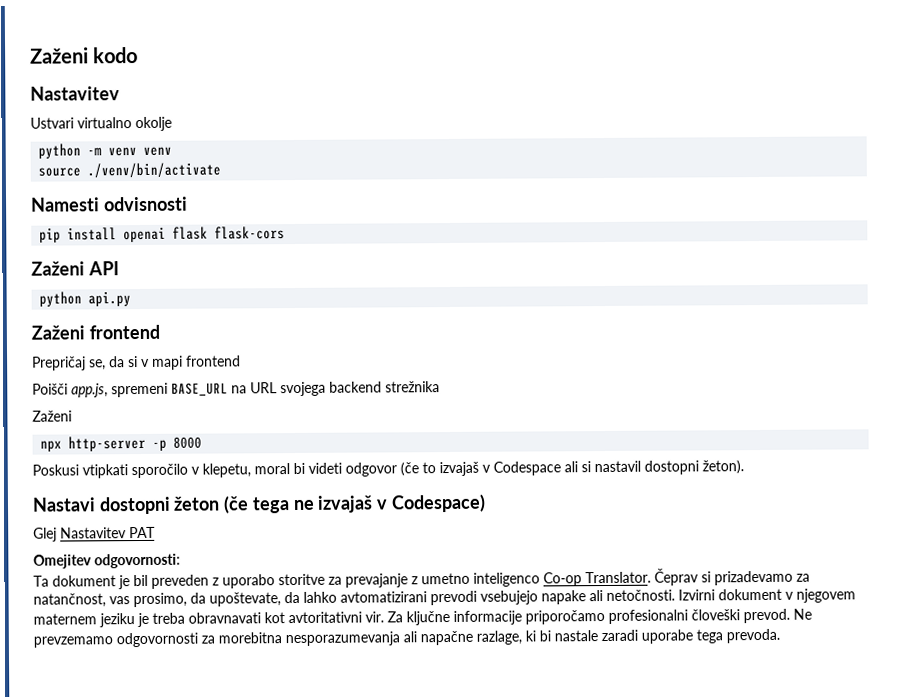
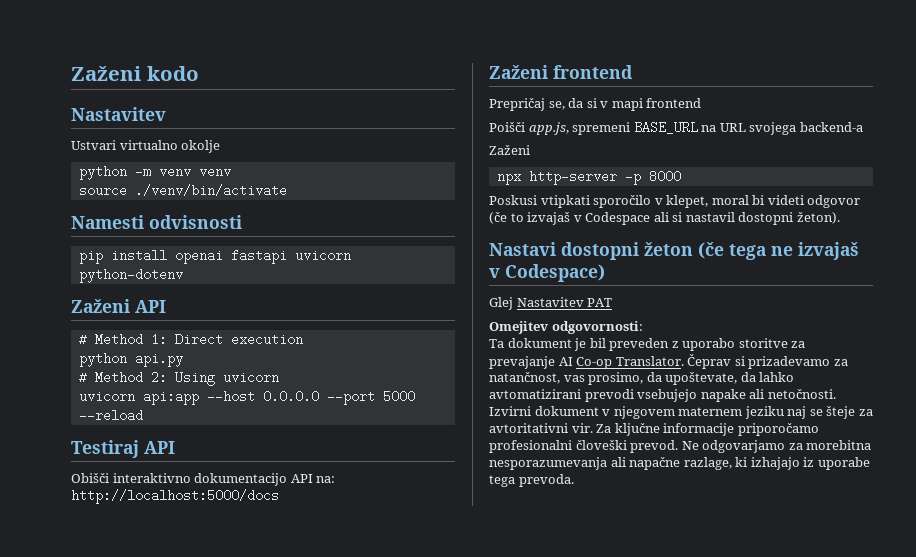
[172,226,286,240] flask flask-cors -> [230,249,351,264] [78,268,183,283] fastapi uvicorn python-dotenv
[39,291,132,307] python api.py -> [78,333,303,346] [78,352,183,367] [78,371,279,386] [78,390,415,405] [78,409,143,422] [71,440,175,458] [71,473,336,486] [71,489,279,504] # Method 1: Direct execution // python api.py // # Method 2: Using uvicorn // uvicorn api:app --host 0.0.0.0 --port 5000 --reload // Testiraj API // Obišči interaktivno dokumentacijo API na: http://localhost:5000/docs
[329,381,440,393] backend strežnika -> [799,122,863,132] backend-a
[202,463,251,478] klepetu, -> [666,195,709,208] klepet,
[411,572,540,587] z umetno inteligenco -> [558,357,573,366] AI
[137,612,285,628] je treba obravnavati kot -> [787,406,873,419] naj se šteje za
[33,632,198,648] prevzemamo odgovornosti -> [702,440,786,453] odgovarjamo
[539,629,638,642] bi nastale zaradi -> [750,457,815,470] izhajajo iz

